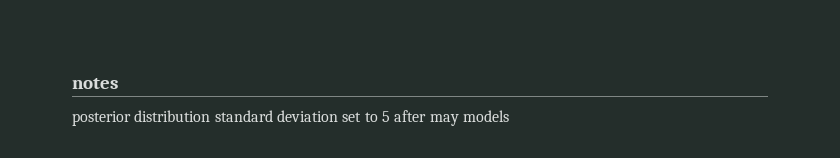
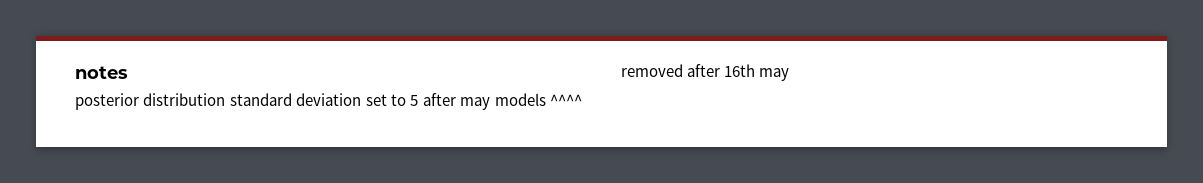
(509, 116) none -> [549,94,582,106] [621,64,790,81] ^^^^ removed after 16th may

